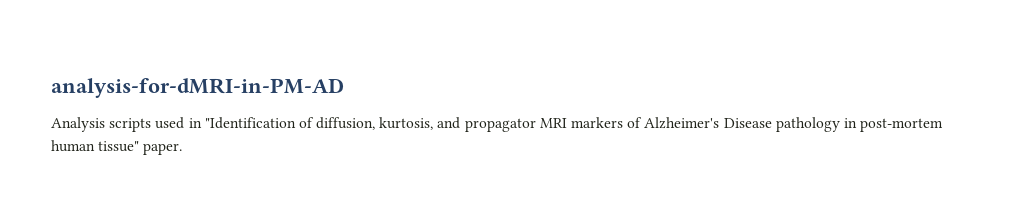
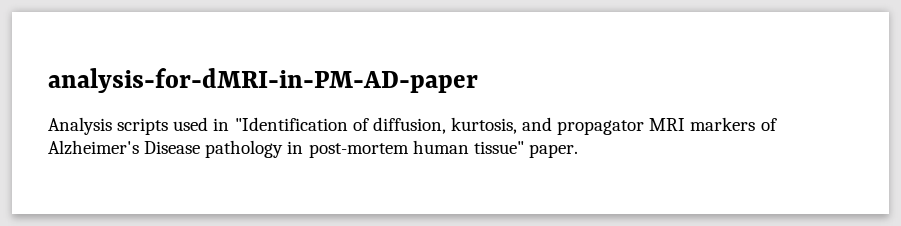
[51,78,344,98] analysis-for-dMRI-in-PM-AD -> [48,68,478,93] analysis-for-dMRI-in-PM-AD-paper

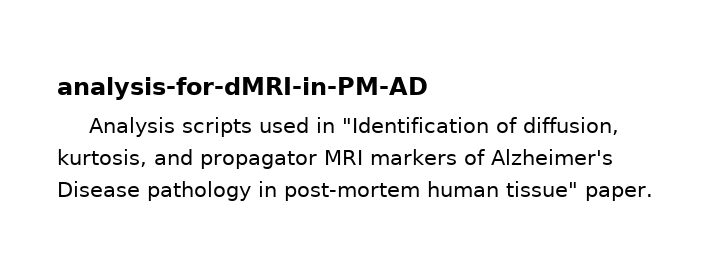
[48,68,478,93] analysis-for-dMRI-in-PM-AD-paper -> [57,77,428,100] analysis-for-dMRI-in-PM-AD

